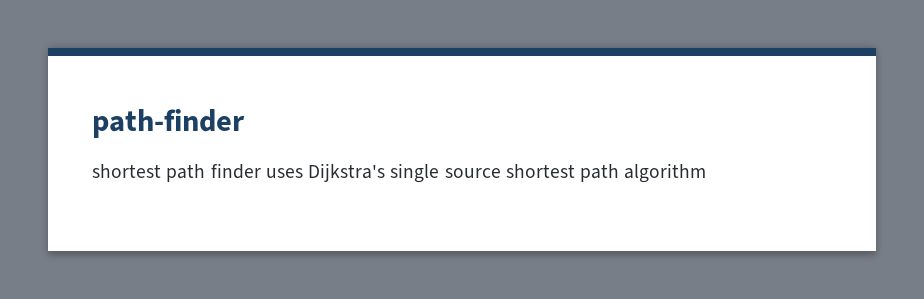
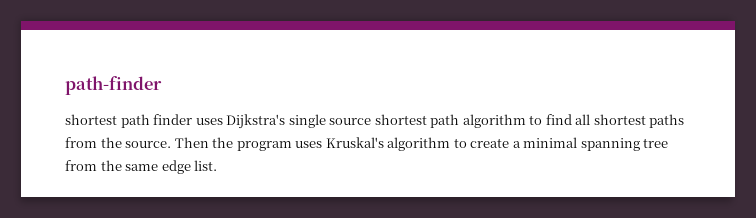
(707, 173) none -> [529,114,685,128] [65,137,669,151] [65,160,218,174] to find all shortest paths from the source. Then the program uses Kruskal's algorithm to create a minimal spanning tree from the same edge list.

